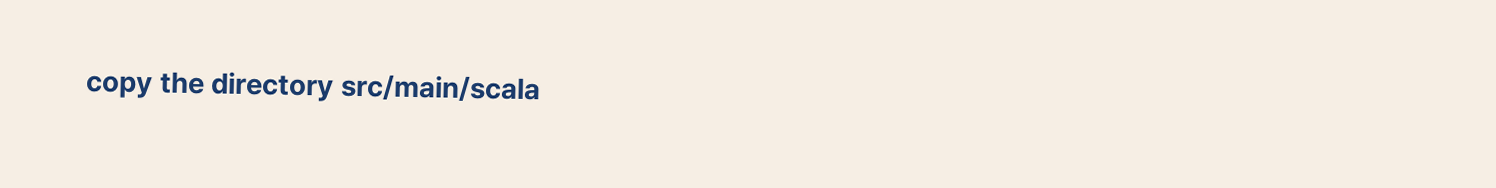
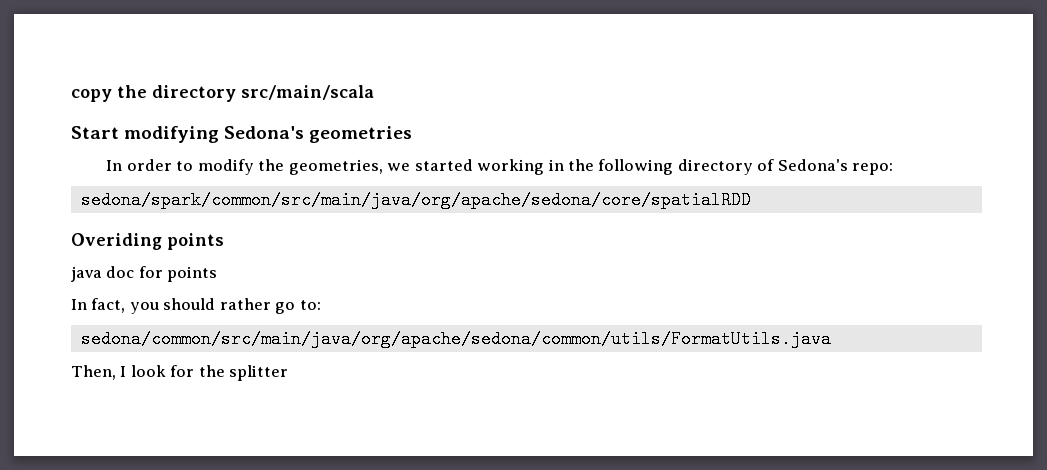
(542, 88) none -> [71,126,413,143] [106,159,894,175] [80,191,751,209] [71,233,224,250] [71,266,218,282] [71,298,321,314] [80,330,831,348] [71,365,289,381] // Start modifying Sedona's geometries // In order to modify the geometries, we started working in the following directory of Sedona's repo: // sedona/spark/common/src/main/java/org/apache/sedona/core/spatialRDD // Overiding points // java doc for points // In fact, you should rather go to: // sedona/common/src/main/java/org/apache/sedona/common/utils/FormatUtils.java // Then, I look for the splitter

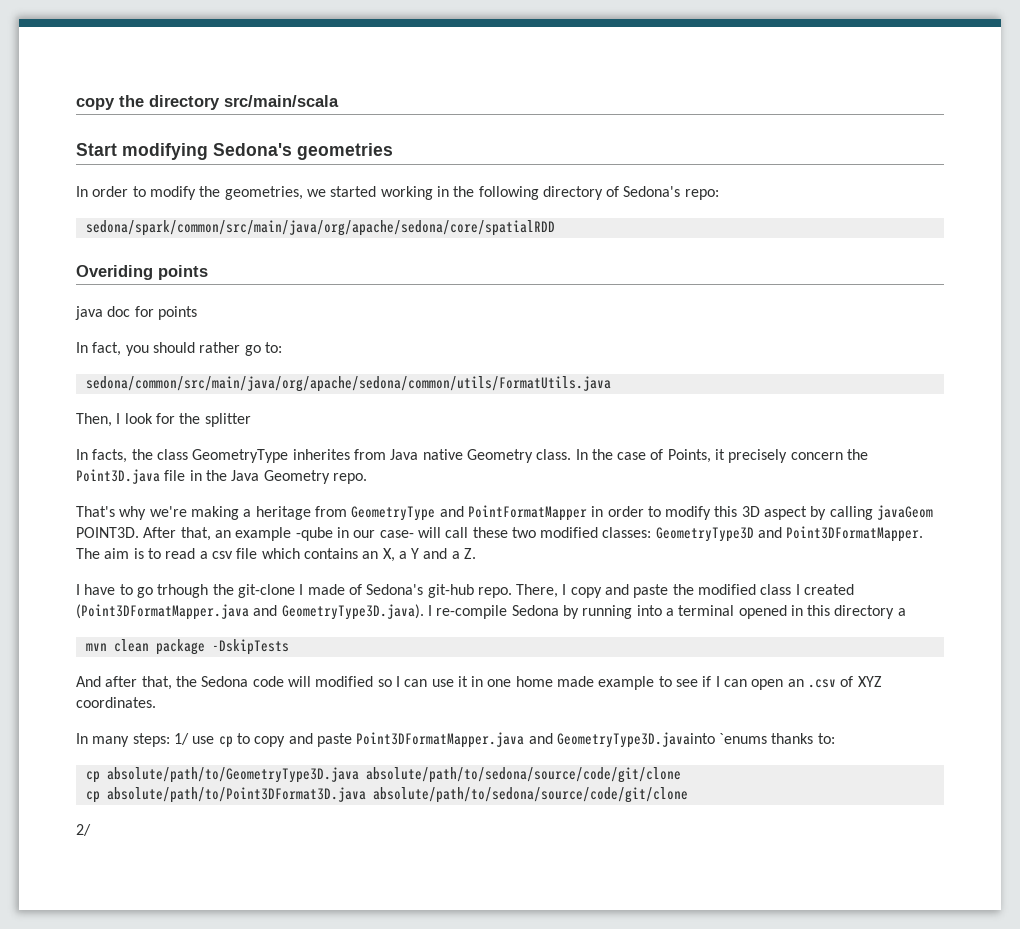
(289, 373) none -> [76,449,869,463] [76,469,367,484] [76,505,934,521] [76,526,924,542] [76,548,477,562] [76,584,855,598] [76,604,906,620] [85,639,289,655] [76,676,882,690] [76,697,156,708] [76,732,835,748] [85,767,681,783] [85,787,688,803] [76,824,91,836] // In facts, the class GeometryType inherites from Java native Geometry class. In the case of Points, it precisely concern the Point3D.java file in the Java Geometry repo. // That's why we're making a heritage from GeometryType and PointFormatMapper in order to modify this 3D aspect by calling javaGeom POINT3D. After that, an example -qube in our case- will call these two modified classes: GeometryType3D and Point3DFormatMapper. The aim is to read a csv file which contains an X, a Y and a Z. // I have to go trhough the git-clone I made of Sedona's git-hub repo. There, I copy and paste the modified class I created (Point3DFormatMapper.java and GeometryType3D.java). I re-compile Sedona by running into a terminal opened in this directory a // mvn clean package -DskipTests // And after that, the Sedona code will modified so I can use it in one home made example to see if I can open an .csv of XYZ coordinates. // In many steps: 1/ use cp to copy and paste Point3DFormatMapper.java and GeometryType3D.javainto `enums thanks to: // cp absolute/path/to/GeometryType3D.java absolute/path/to/sedona/source/code/git/clone // cp absolute/path/to/Point3DFormat3D.java absolute/path/to/sedona/source/code/git/clone // 2/

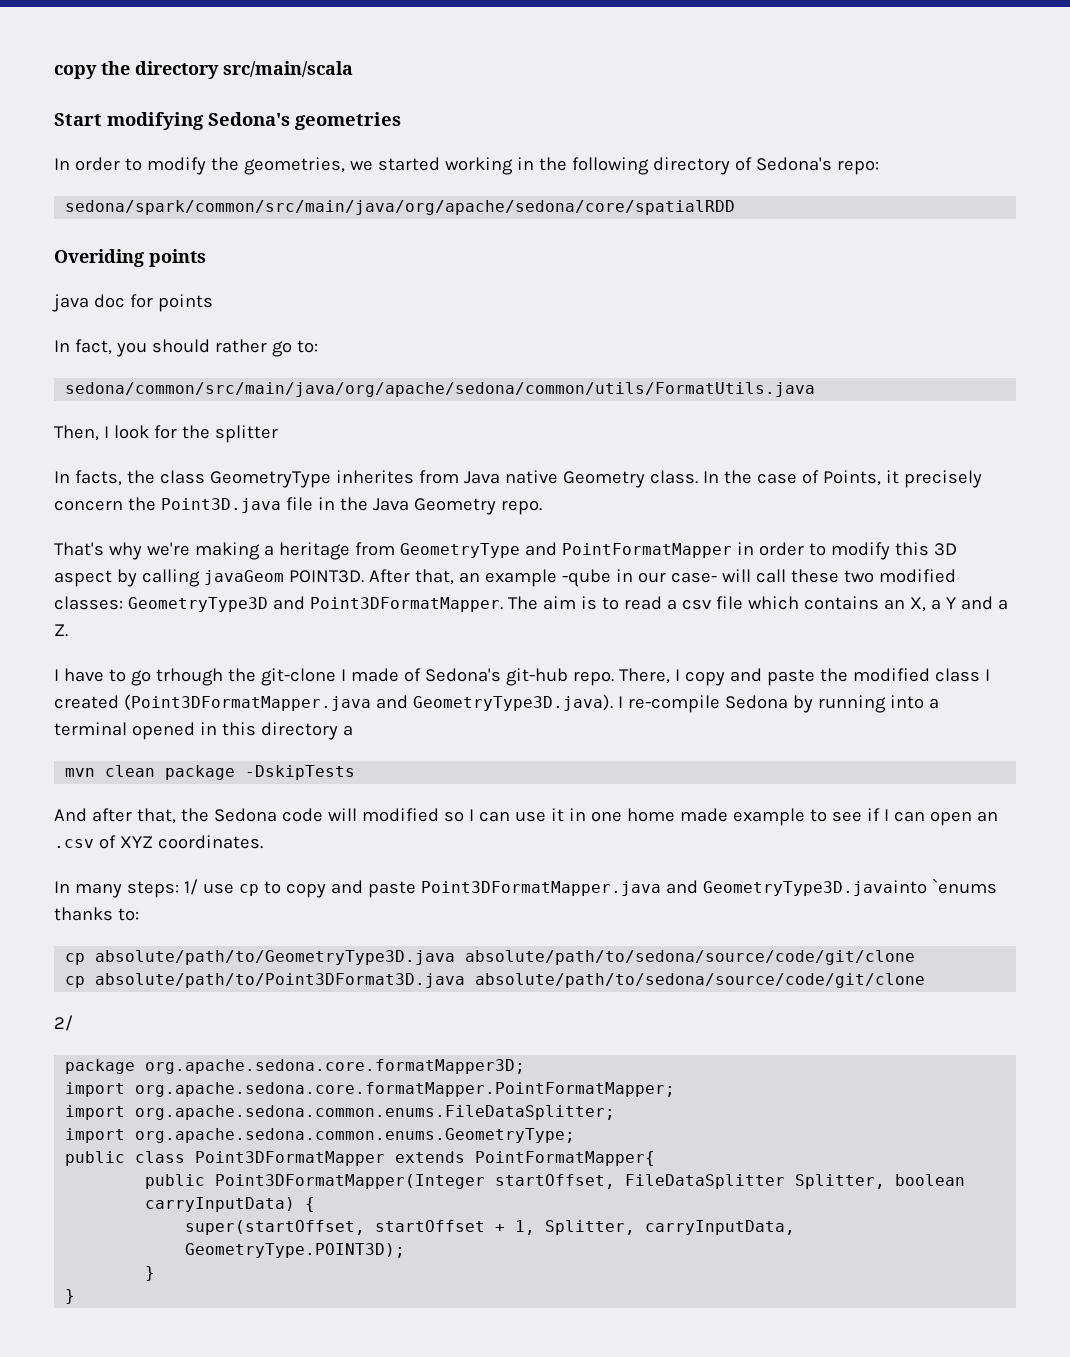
(91, 830) none -> [65,1059,526,1074] [65,1082,676,1097] [65,1105,616,1120] [65,1128,576,1143] [65,1151,656,1166] [145,1174,966,1189] [145,1197,316,1212] [185,1220,796,1235] [185,1243,406,1258] [145,1266,156,1281] [65,1289,76,1304] // package org.apache.sedona.core.formatMapper3D; // import org.apache.sedona.core.formatMapper.PointFormatMapper; // import org.apache.sedona.common.enums.FileDataSplitter; // import org.apache.sedona.common.enums.GeometryType; // public class Point3DFormatMapper extends PointFormatMapper{ // public Point3DFormatMapper(Integer startOffset, FileDataSplitter Splitter, boolean carryInputData) { // super(startOffset, startOffset + 1, Splitter, carryInputData, GeometryType.POINT3D); // } // }

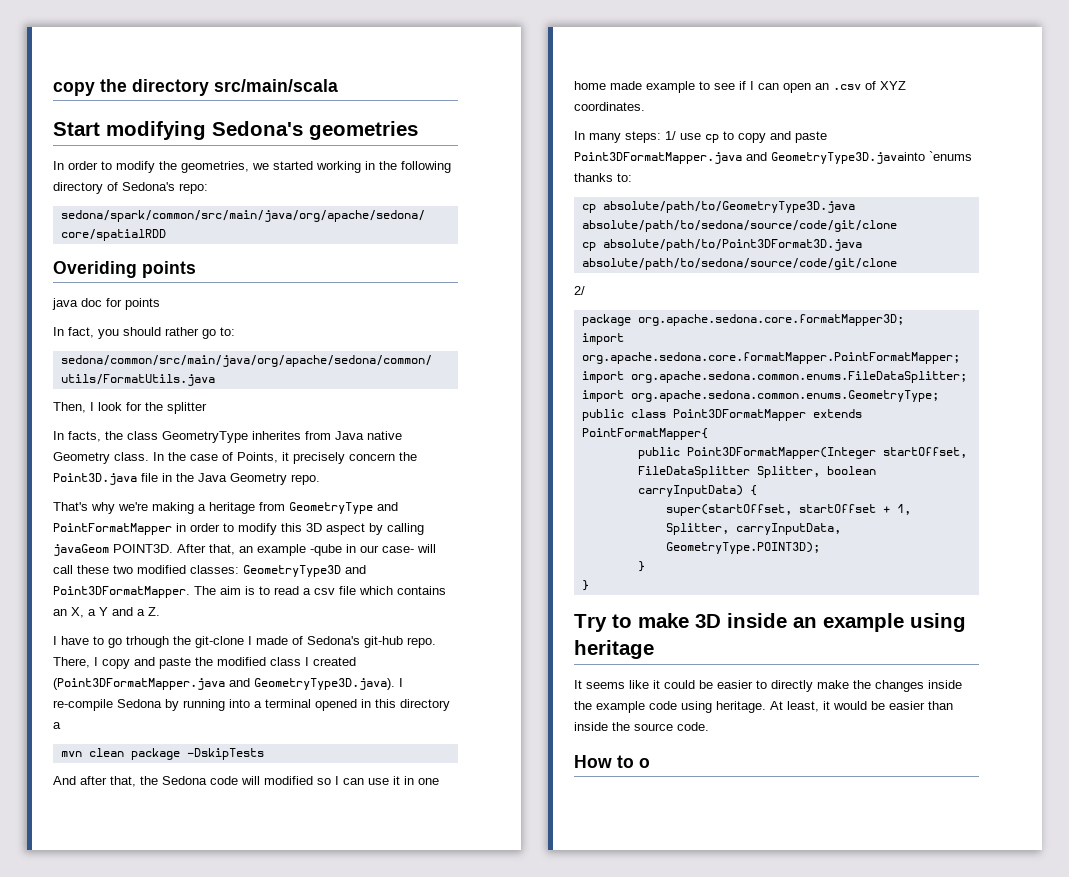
(76, 1296) none -> [574,613,966,632] [574,640,654,659] [574,680,962,692] [574,701,953,713] [574,722,709,731] [574,755,650,768] // Try to make 3D inside an example using heritage // It seems like it could be easier to directly make the changes inside the example code using heritage. At least, it would be easier than inside the source code. // How to o

